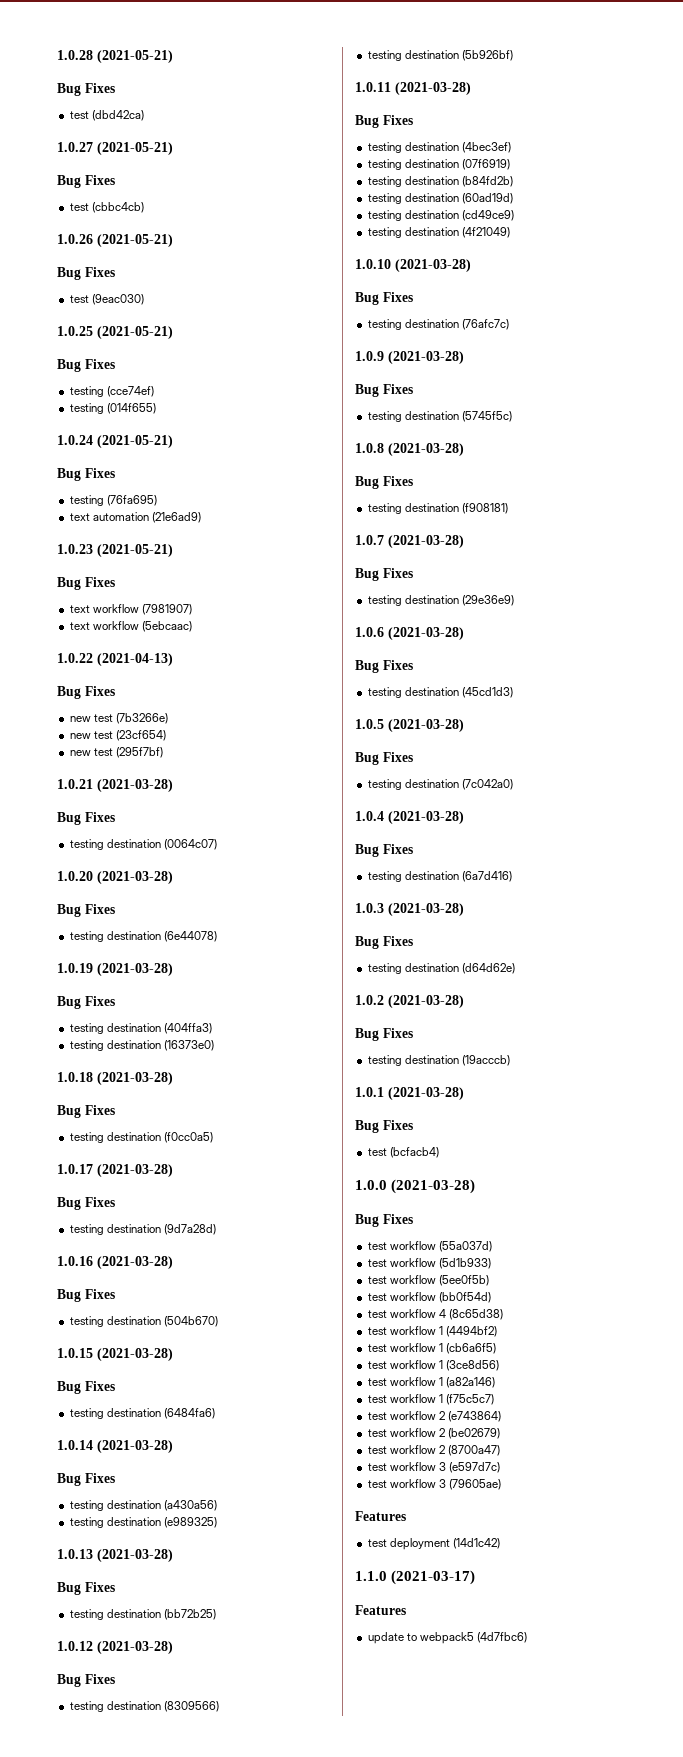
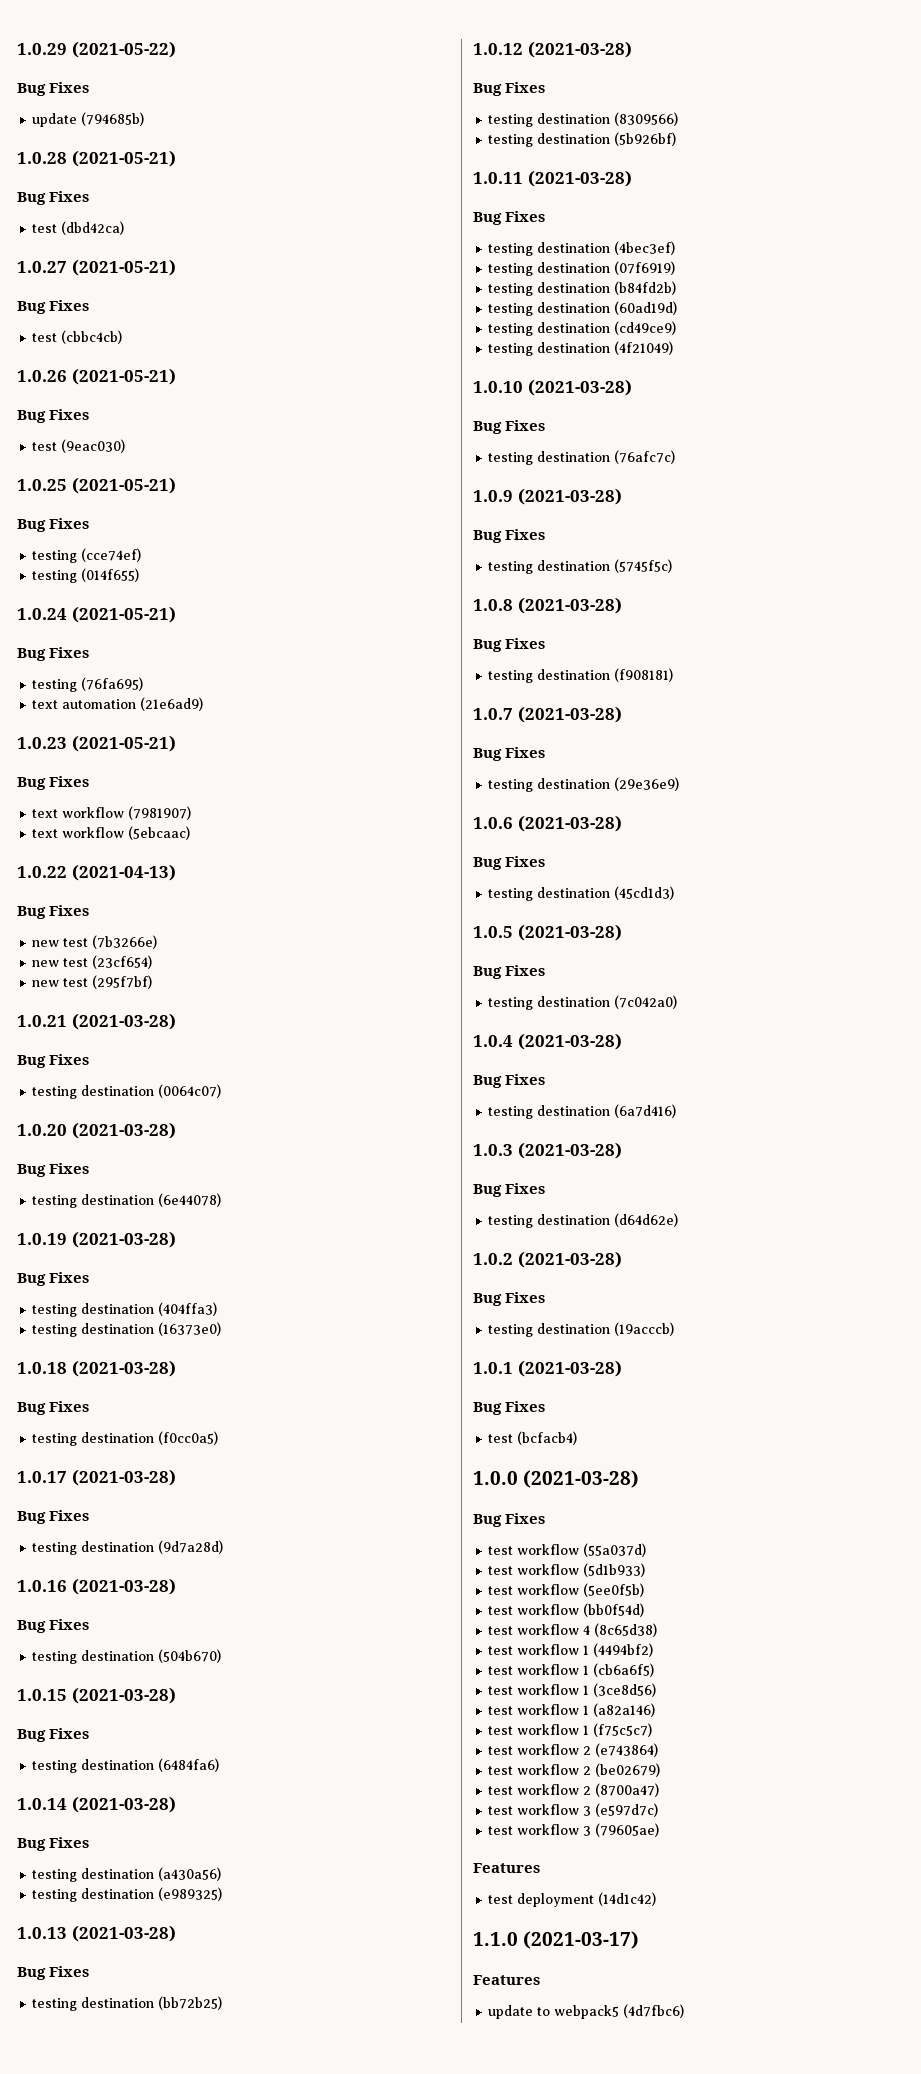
(57, 55) none -> [17,41,176,58] [17,82,90,96] [32,112,145,127] 1.0.29 (2021-05-22) // Bug Fixes // update (794685b) //

